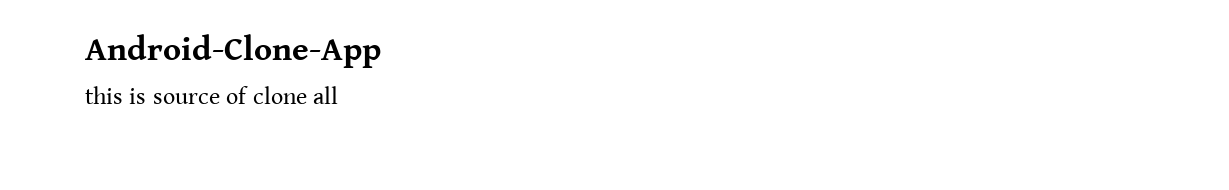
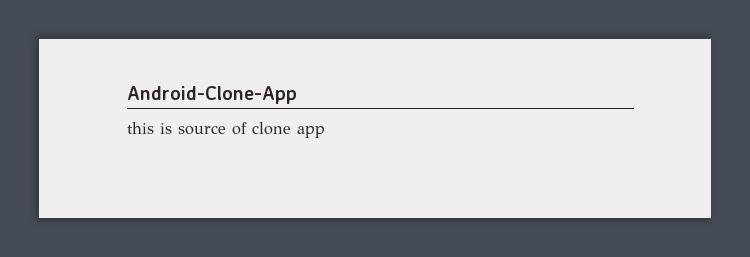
[313,86,339,104] all -> [297,126,325,138] app

